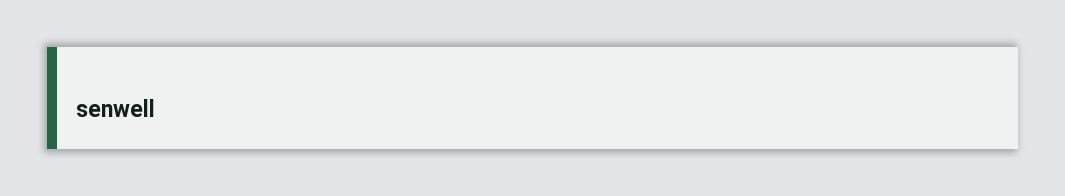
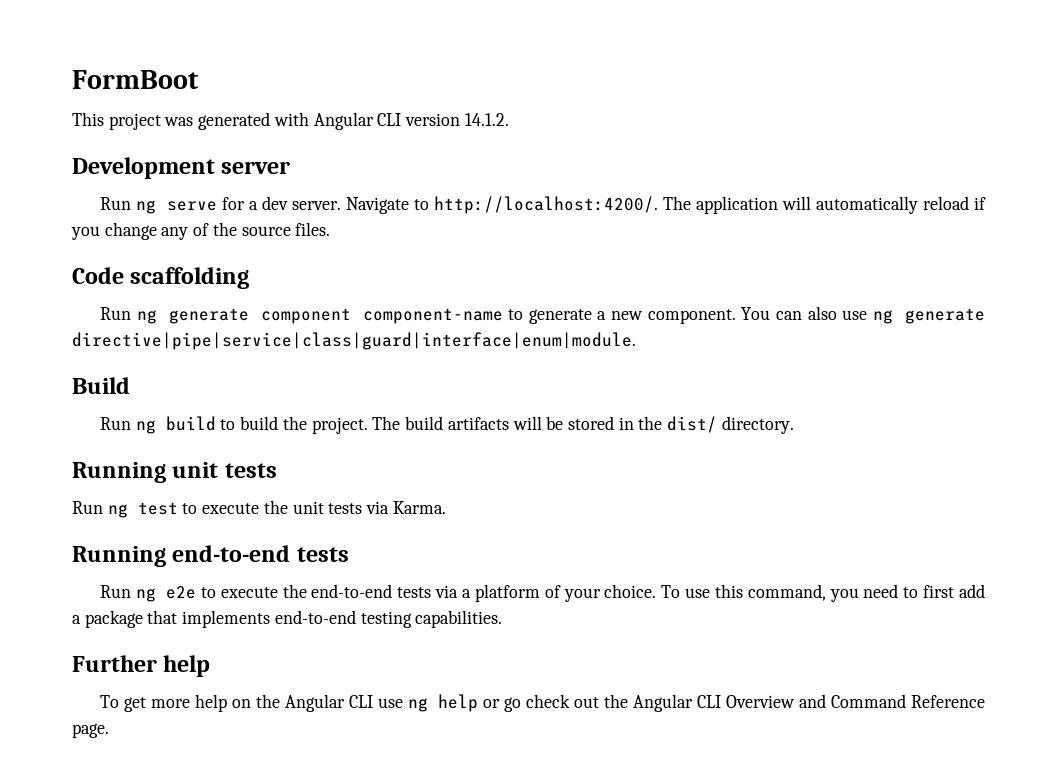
[76,99,155,117] senwell -> [72,70,199,89] [72,112,509,130] [72,157,291,179] [100,196,987,214] [71,222,331,240] [72,267,250,289] [100,306,985,324] [72,332,636,350] [72,377,130,394] [100,416,794,434] [72,462,277,483] [72,500,446,518] [72,545,349,567] [100,584,985,602] [72,610,503,628] [72,655,211,677] [100,694,985,712] [72,723,109,738] FormBoot // This project was generated with Angular CLI version 14.1.2. // Development server // Run ng serve for a dev server. Navigate to http://localhost:4200/. The application will automatically reload if you change any of the source files. // Code scaffolding // Run ng generate component component-name to generate a new component. You can also use ng generate directive|pipe|service|class|guard|interface|enum|module. // Build // Run ng build to build the project. The build artifacts will be stored in the dist/ directory. // Running unit tests // Run ng test to execute the unit tests via Karma. // Running end-to-end tests // Run ng e2e to execute the end-to-end tests via a platform of your choice. To use this command, you need to first add a package that implements end-to-end testing capabilities. // Further help // To get more help on the Angular CLI use ng help or go check out the Angular CLI Overview and Command Reference page.

